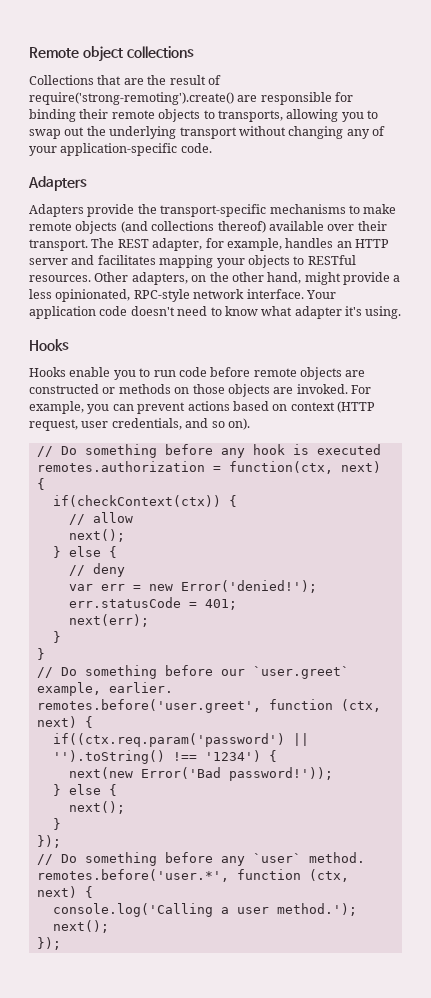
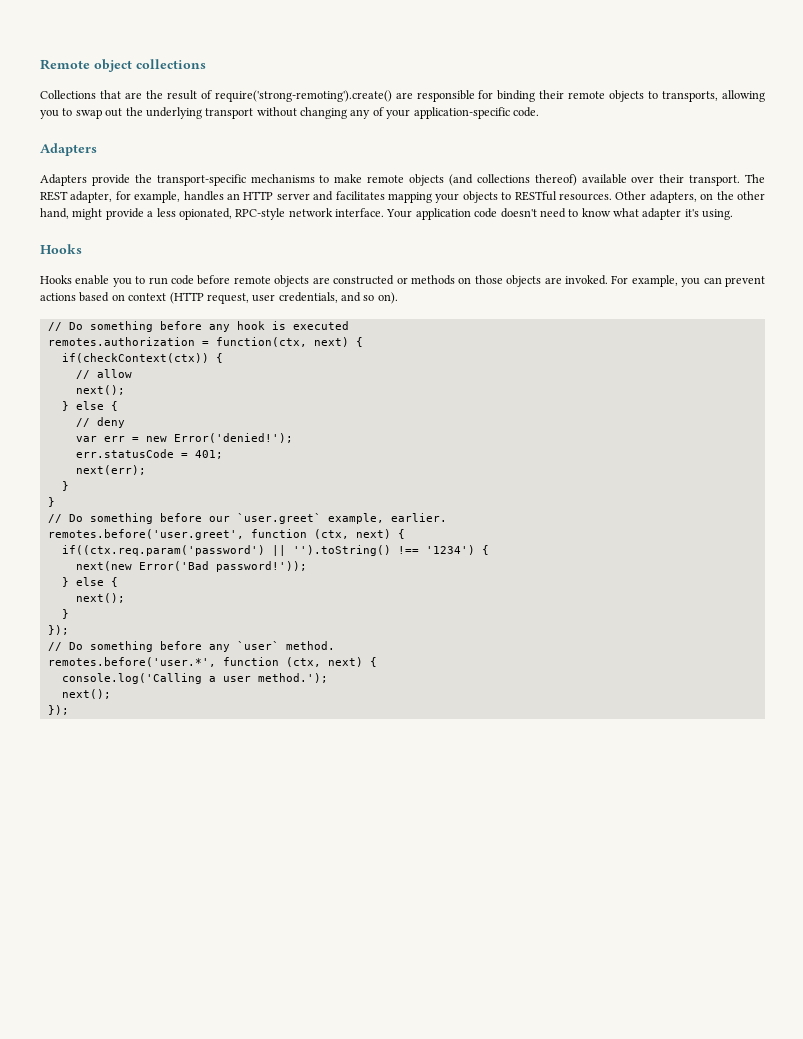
[55,289,131,302] opinionated, -> [178,208,232,220] opionated,

